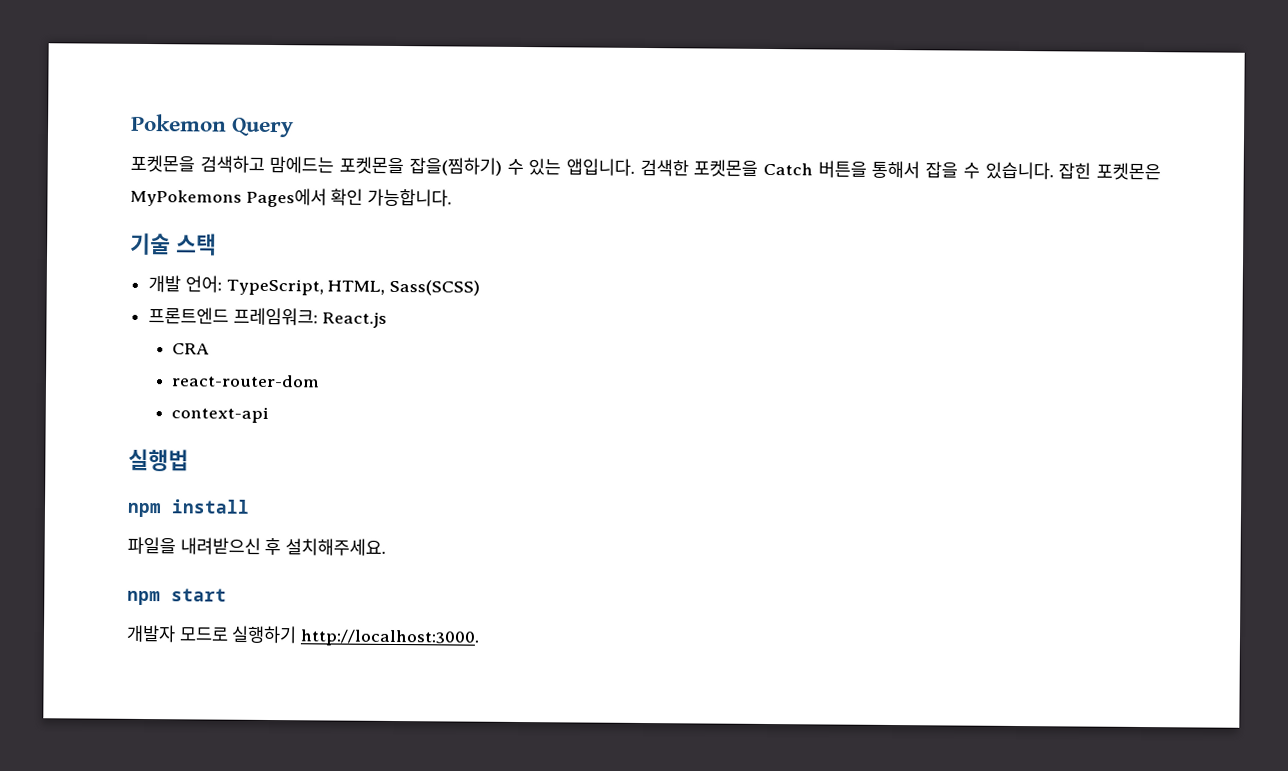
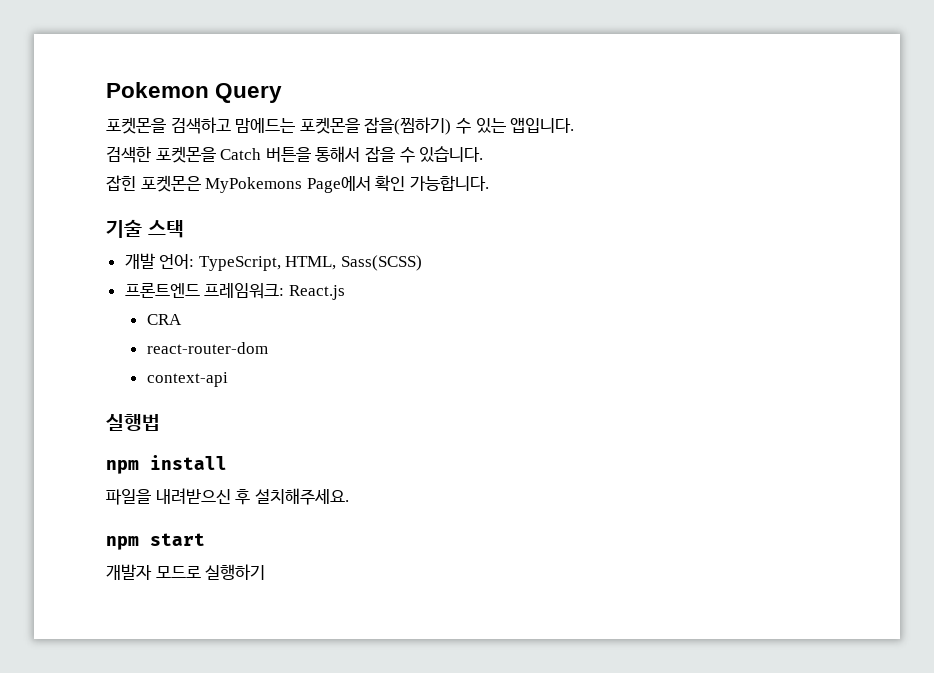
(635, 167) none -> (575, 125) //
(1054, 170) none -> (484, 154) //
[245,187,327,208] Pages에서 -> [306,176,371,193] Page에서
[300,629,481,647] http://localhost:3000. -> (266, 572) none

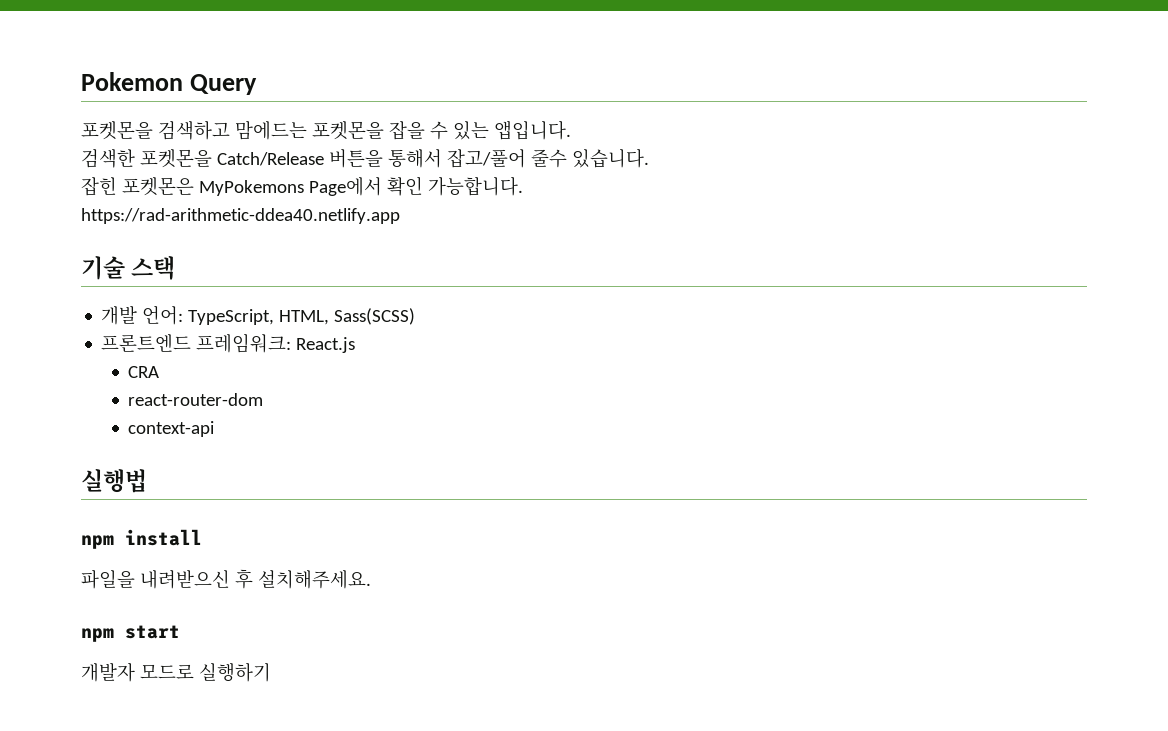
[364,117,452,135] 잡을(찜하기) -> [388,121,425,140] 잡을
[220,148,262,160] Catch -> [216,152,324,166] Catch/Release
[364,146,415,163] 잡을 수 -> [446,149,567,168] 잡고/풀어 줄수
(489, 183) none -> [81,208,400,224] // https://rad-arithmetic-ddea40.netlify.app

